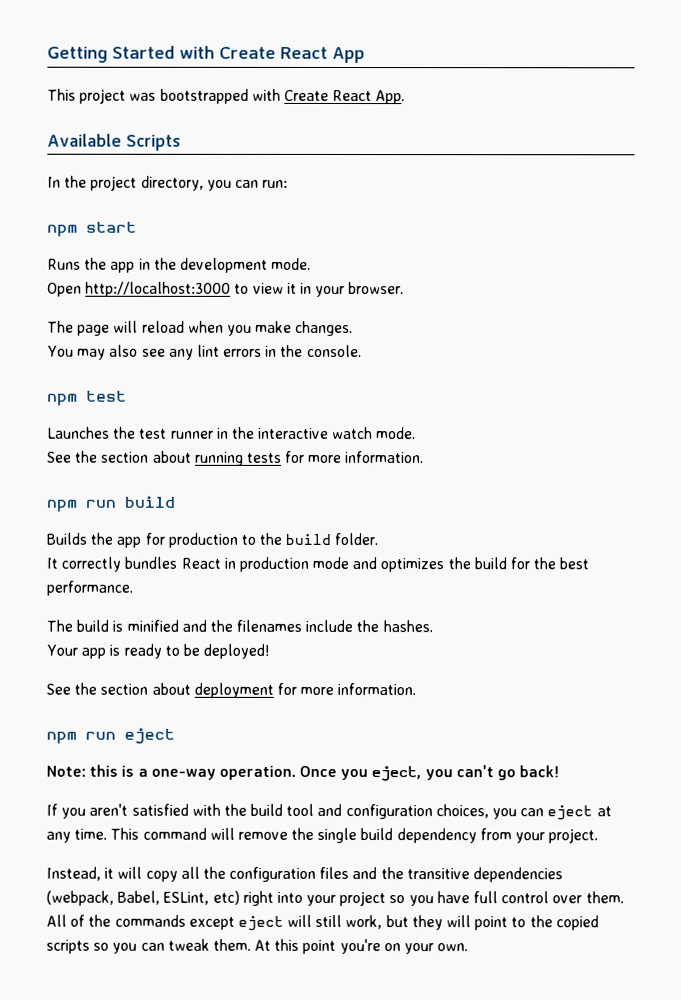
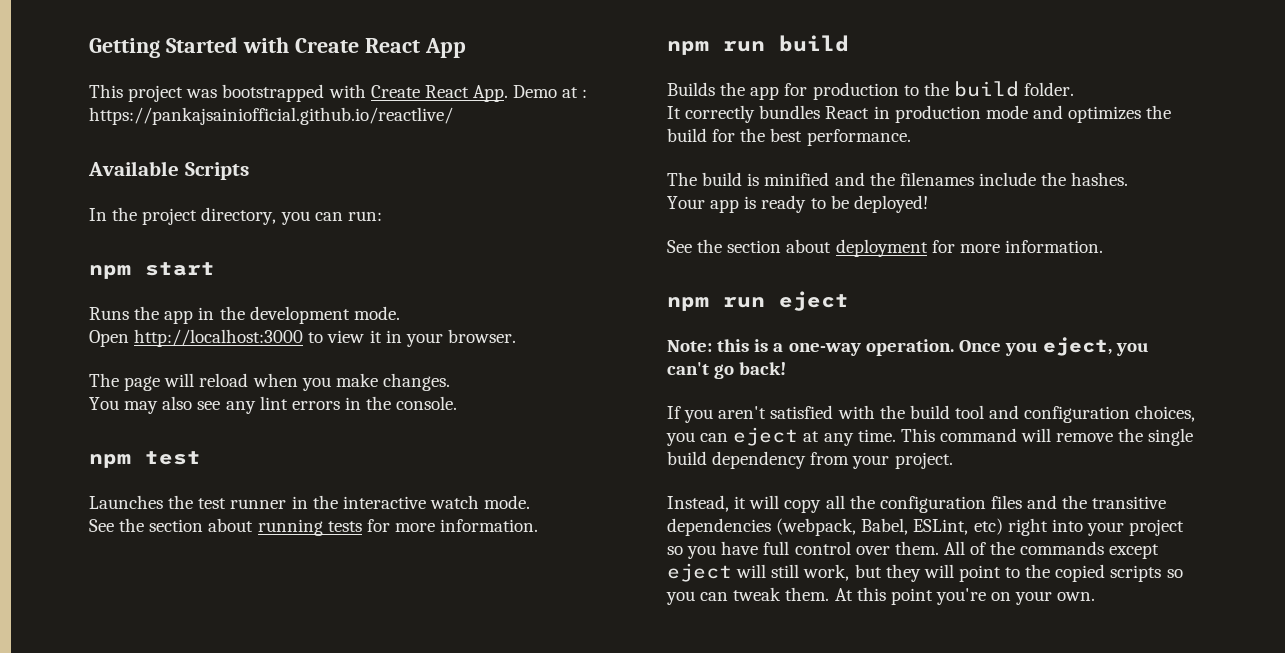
(406, 97) none -> [513,85,588,98] [89,107,453,125] Demo at : https://pankajsainiofficial.github.io/reactlive/

